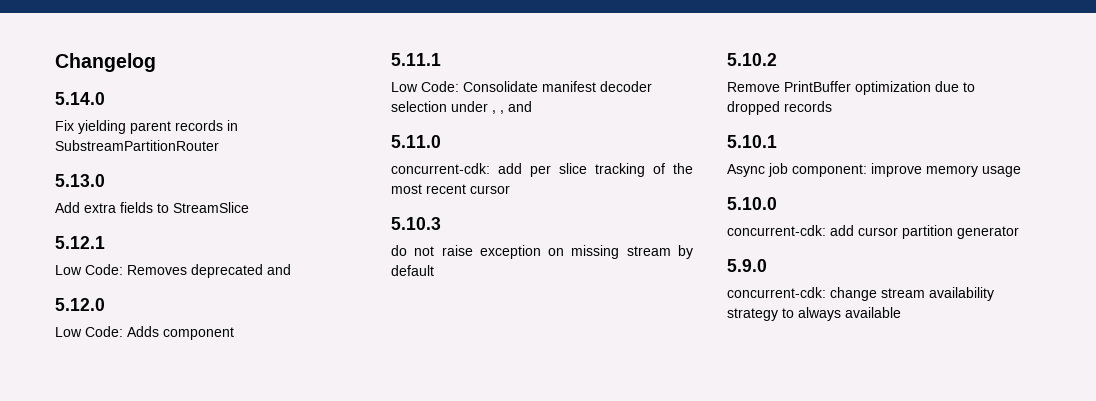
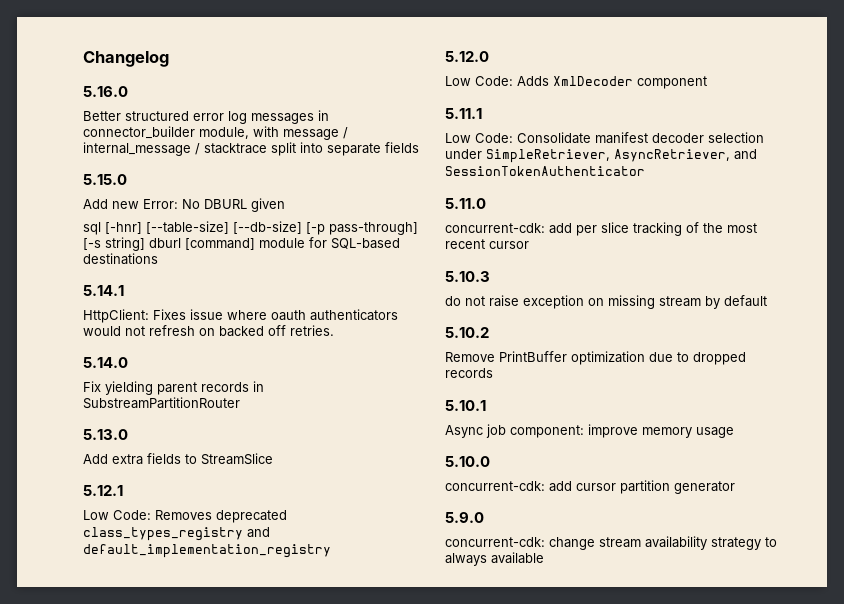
(156, 62) none -> [83,86,128,97] [83,110,329,124] [83,126,348,140] [83,142,419,156] [83,174,127,185] [83,198,285,212] [83,221,418,235] [83,237,400,251] [83,253,158,265] [83,285,124,296] [83,309,398,323] [83,325,334,337] // 5.16.0 // Better structured error log messages in connector_builder module, with message / internal_message / stacktrace split into separate fields // 5.15.0 // Add new Error: No DBURL given // sql [-hnr] [--table-size] [--db-size] [-p pass-through] [-s string] dburl [command] module for SQL-based destinations // 5.14.1 // HttpClient: Fixes issue where oauth authenticators would not refresh on backed off retries.
[267,264,291,275] and -> [83,527,270,541] [83,544,331,558] class_types_registry and default_implementation_registry
(159, 331) none -> [553,76,633,86] XmlDecoder
[492,101,532,114] , , and -> [486,149,757,163] [445,166,645,176] SimpleRetriever, AsyncRetriever, and SessionTokenAuthenticator

